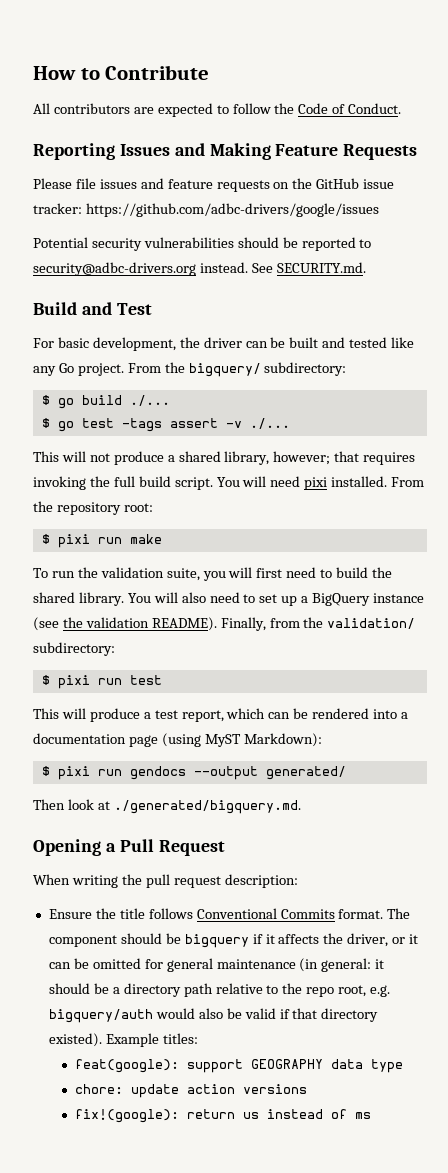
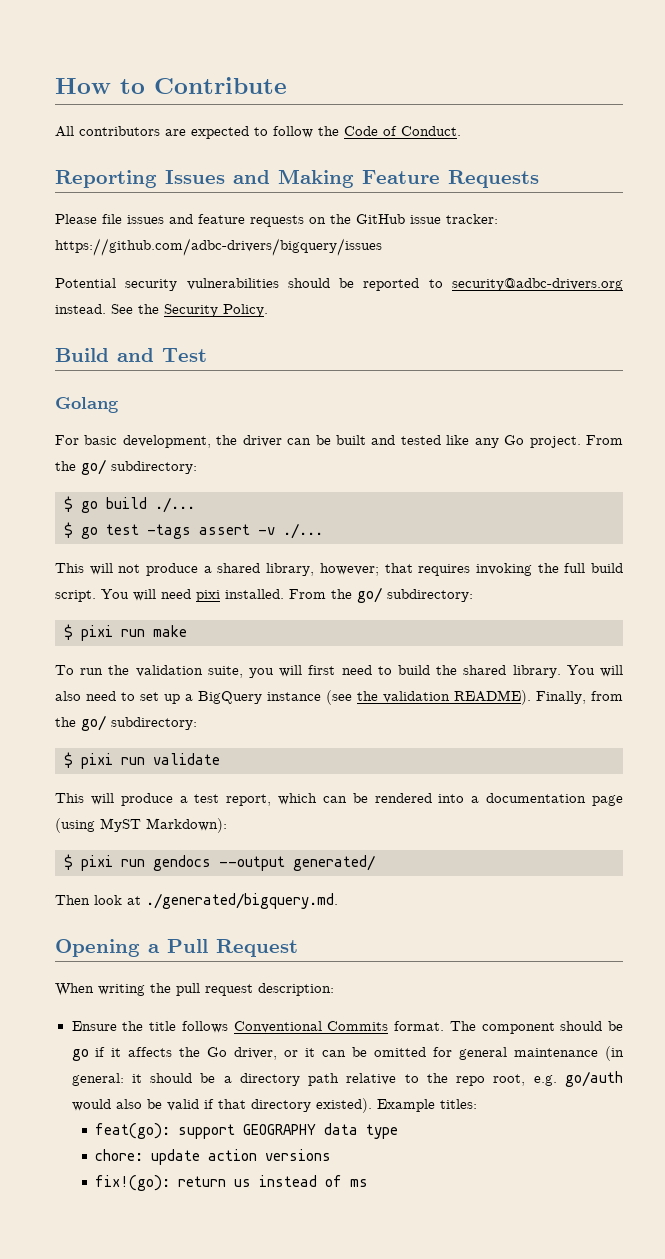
[85,203,379,217] https://github.com/adbc-drivers/google/issues -> [55,238,382,256] https://github.com/adbc-drivers/bigquery/issues
[276,262,366,273] SECURITY.md. -> [138,304,268,317] the Security Policy.
(152, 309) none -> [55,397,119,413] // Golang
[188,363,261,377] bigquery/ -> [81,459,106,475] go/
[56,502,153,515] repository root: -> [357,587,473,603] go/ subdirectory:
[327,618,416,629] [33,642,115,656] [41,675,162,689] validation/ subdirectory: // $ pixi run test -> [81,715,197,731] [64,752,220,769] go/ subdirectory: // $ pixi run validate
[184,934,249,948] bigquery -> [71,1049,89,1061] go
(344, 938) none -> [207,1047,228,1057] Go
[48,1009,153,1023] bigquery/auth -> [565,1071,623,1087] go/auth
[74,1059,179,1073] feat(google): -> [95,1123,171,1139] feat(go):
[74,1109,179,1123] fix!(google): -> [95,1175,171,1191] fix!(go):

